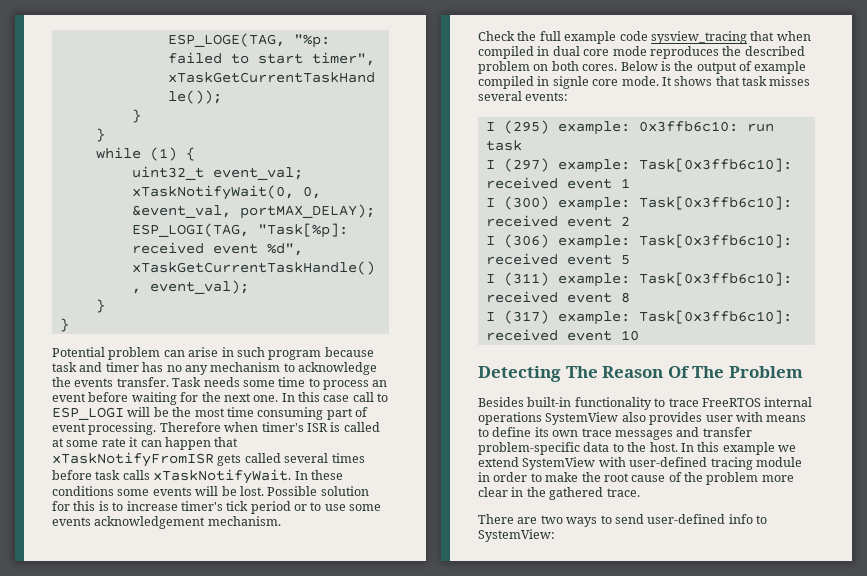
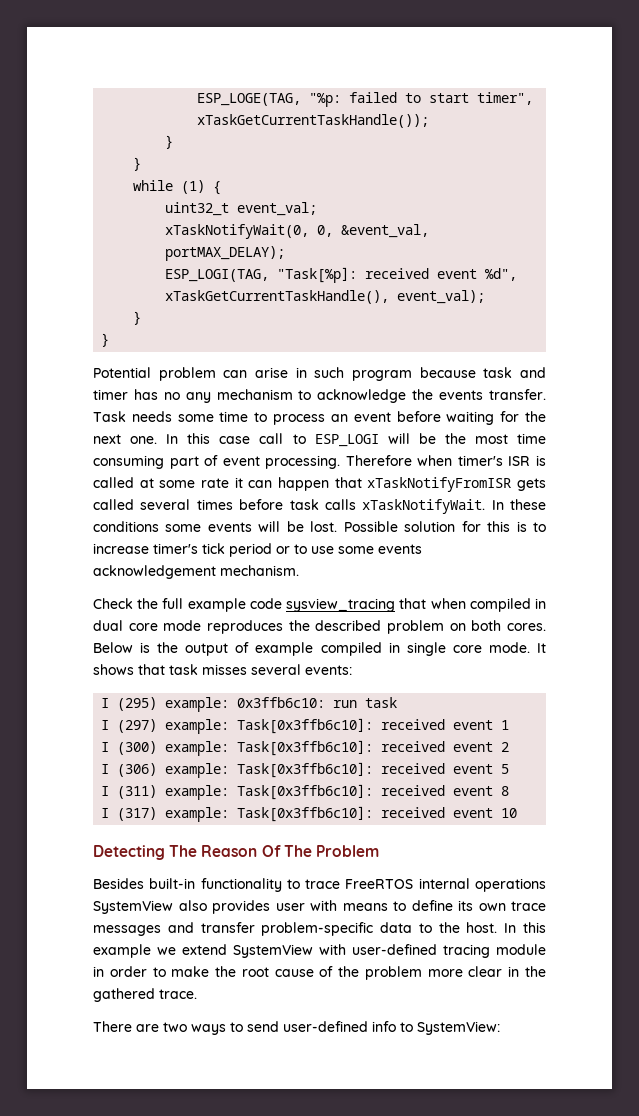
[552,76,589,89] signle -> [406,642,446,656] single

